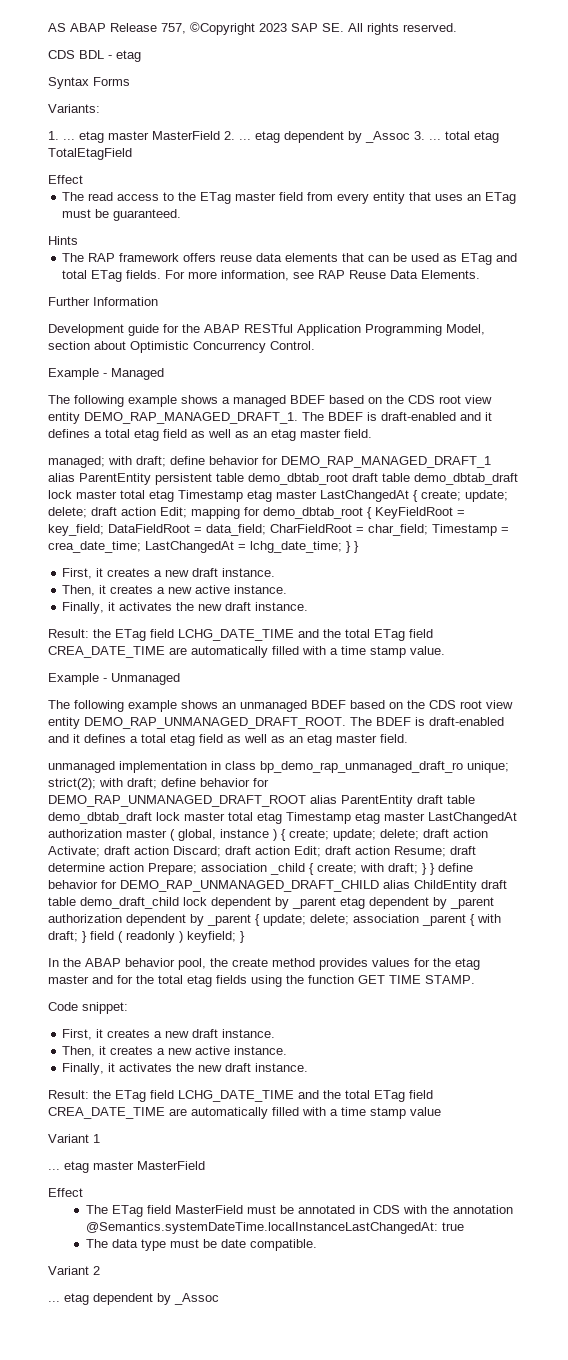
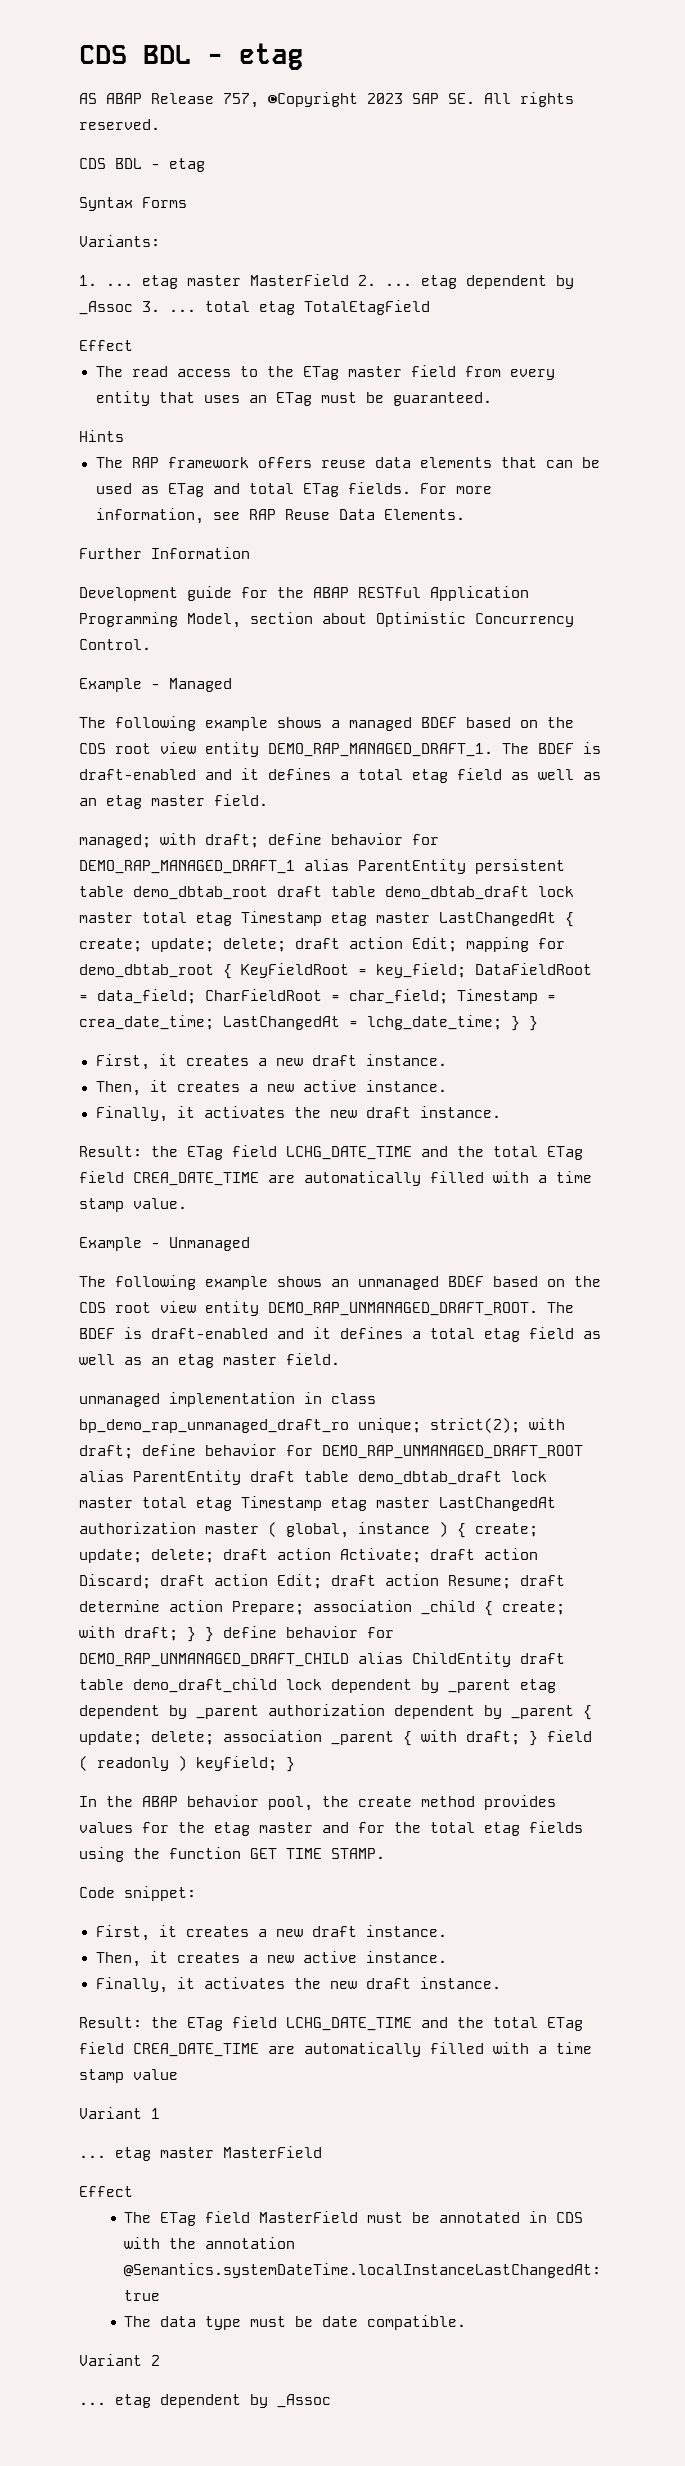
(48, 27) none -> [79,43,303,70] CDS BDL - etag //

